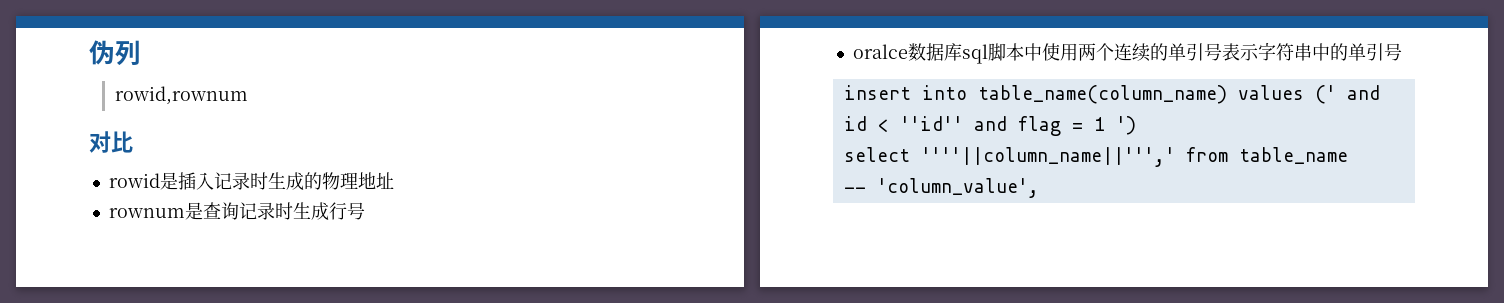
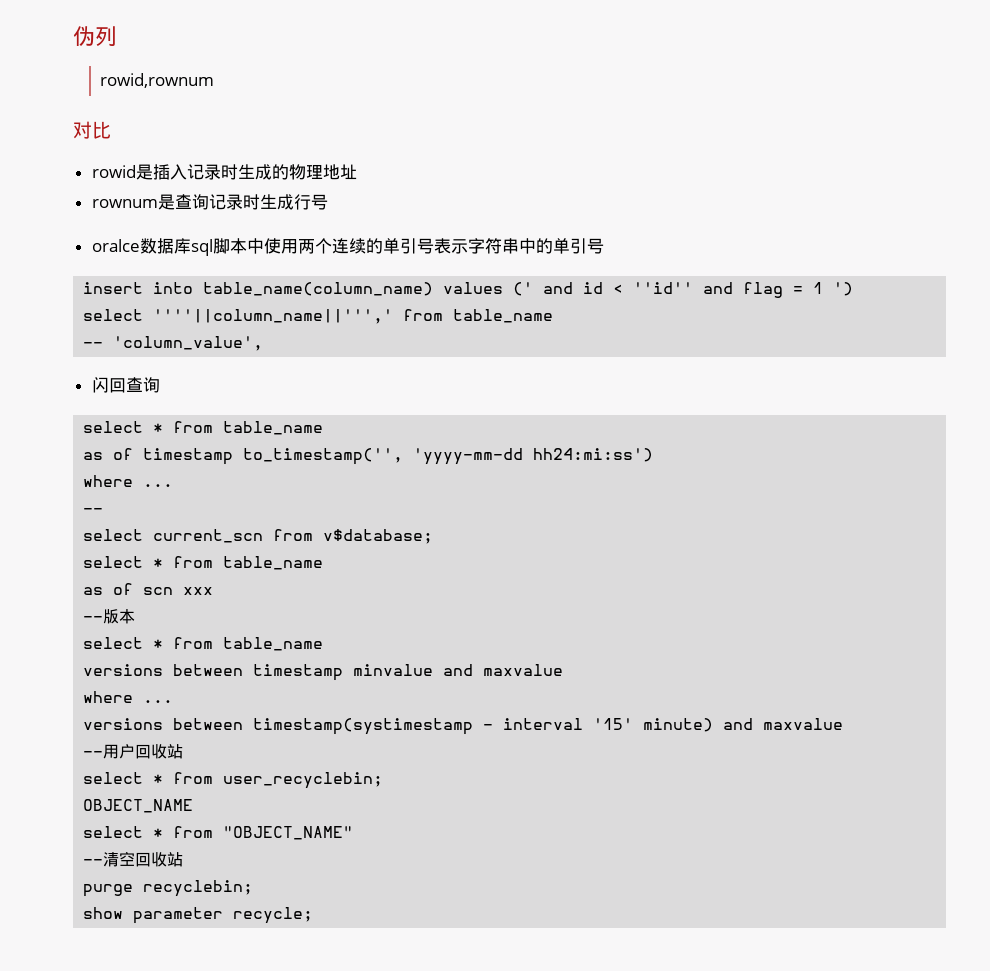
(1039, 188) none -> [91,377,160,393] [83,421,324,435] [83,448,654,465] [83,475,174,487] [83,508,104,514] [83,529,434,544] [83,556,324,570] [83,583,214,595] [83,609,136,624] [83,637,324,651] [83,664,564,681] [83,691,174,703] [83,718,844,735] [83,744,184,759] [83,772,384,789] [83,799,194,813] [83,826,354,840] [83,851,184,867] [83,880,254,897] [83,907,314,924] // 闪回查询 // select * from table_name // as of timestamp to_timestamp('', 'yyyy-mm-dd hh24:mi:ss') // where ... // -- // select current_scn from v$database; // select * from table_name // as of scn xxx // --版本 // select * from table_name // versions between timestamp minvalue and maxvalue // where ... // versions between timestamp(systimestamp - interval '15' minute) and maxvalue // --用户回收站 // select * from user_recyclebin; // OBJECT_NAME // select * from "OBJECT_NAME" // --清空回收站 // purge recyclebin; // show parameter recycle;

